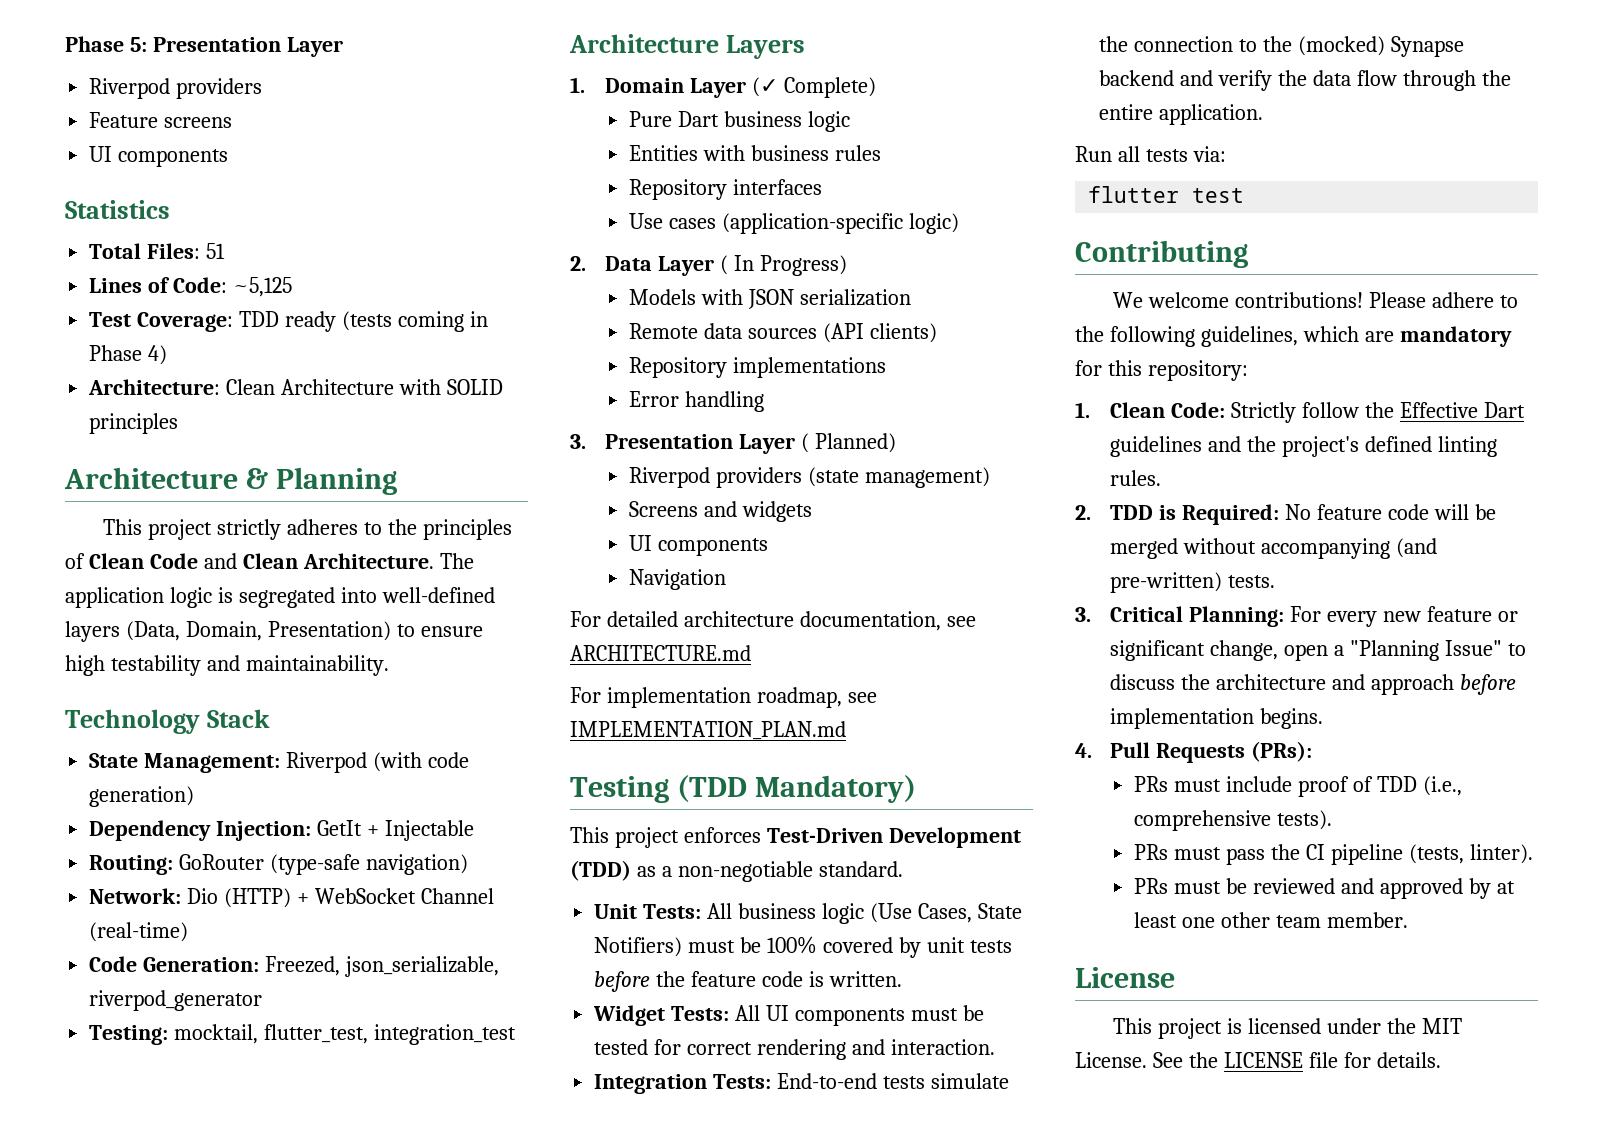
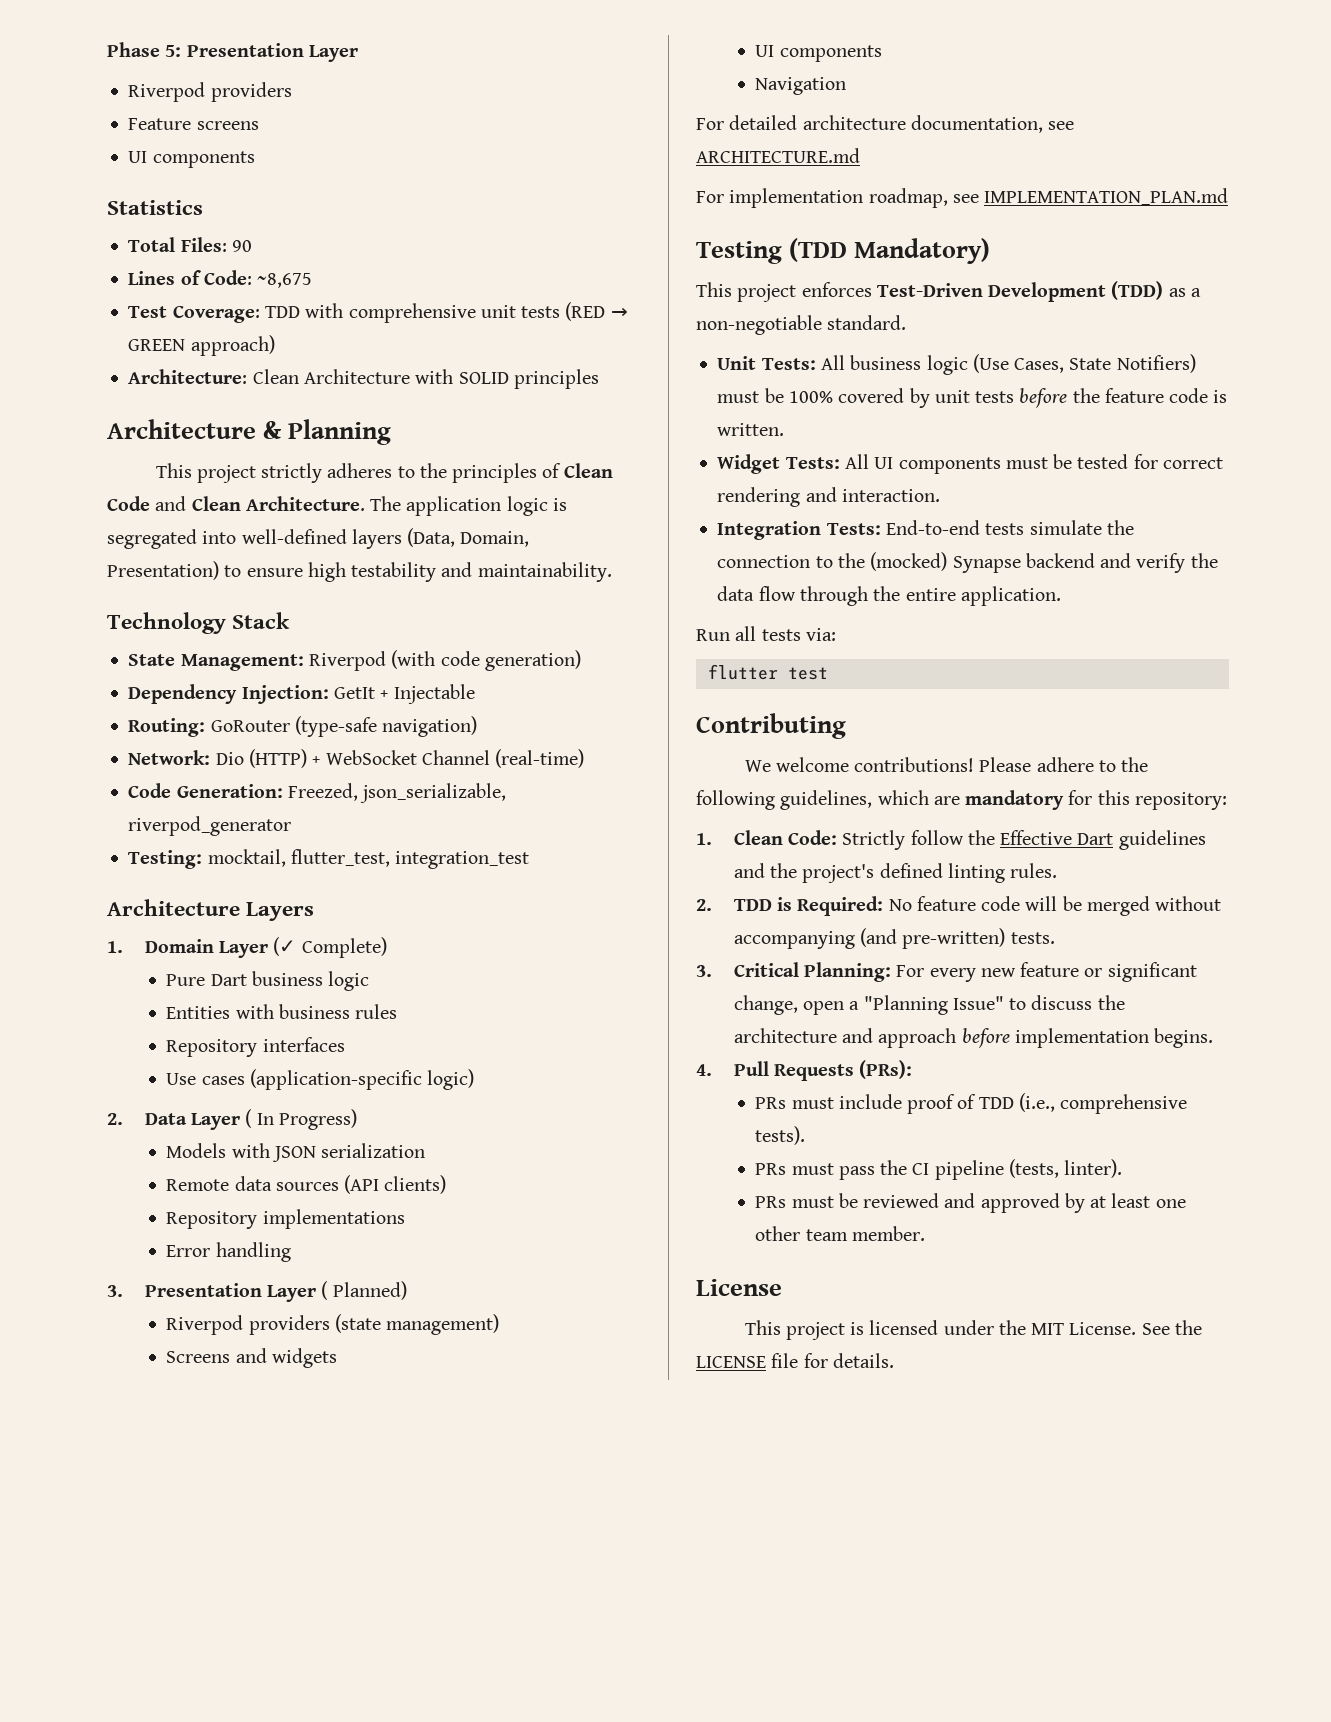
[206,243,226,259] 51 -> [231,240,252,252] 90
[233,277,293,297] ~5,125 -> [257,273,313,288] ~8,675
[285,311,488,332] [89,345,168,365] ready (tests coming in Phase 4) -> [305,302,628,323] [128,335,275,356] with comprehensive unit tests (RED → GREEN approach)

